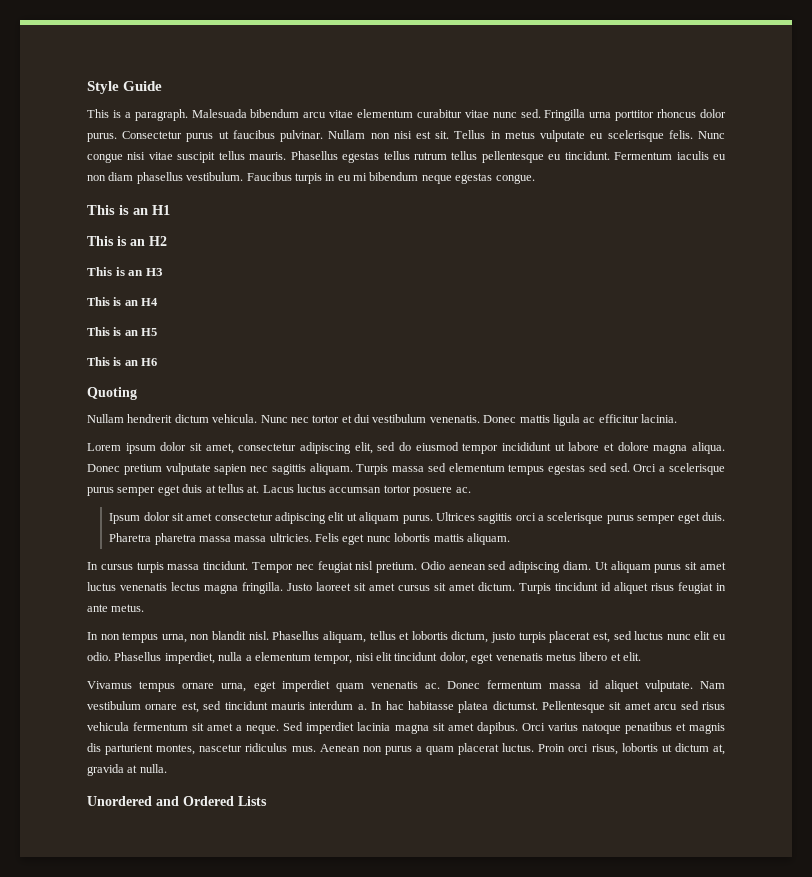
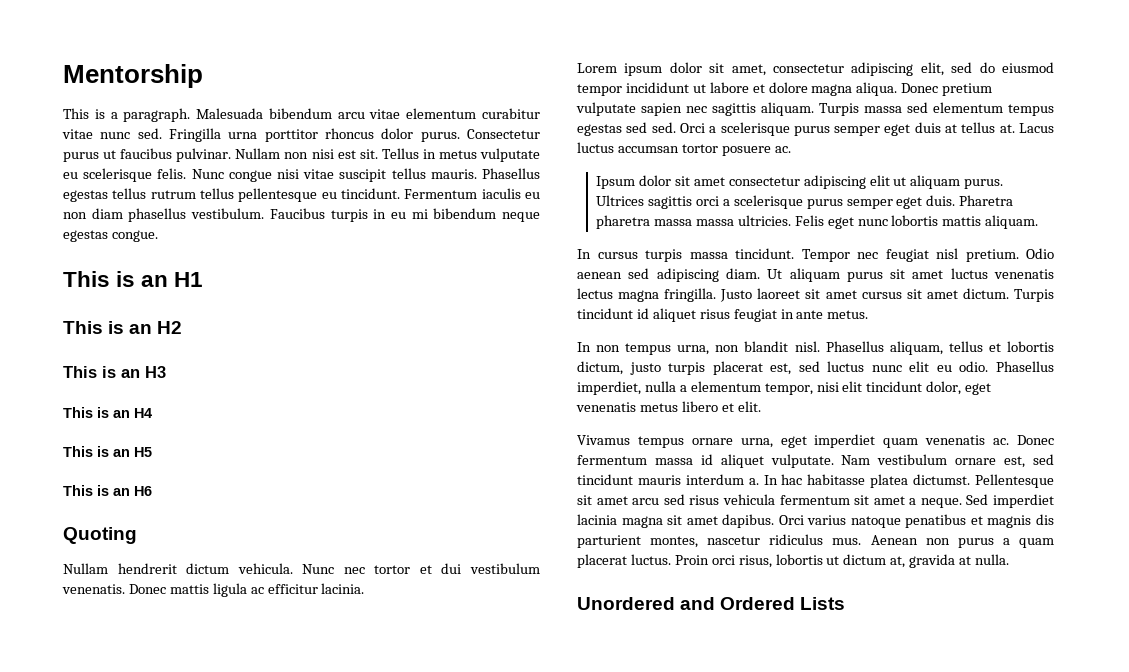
[87,81,163,94] Style Guide -> [63,64,203,88] Mentorship

